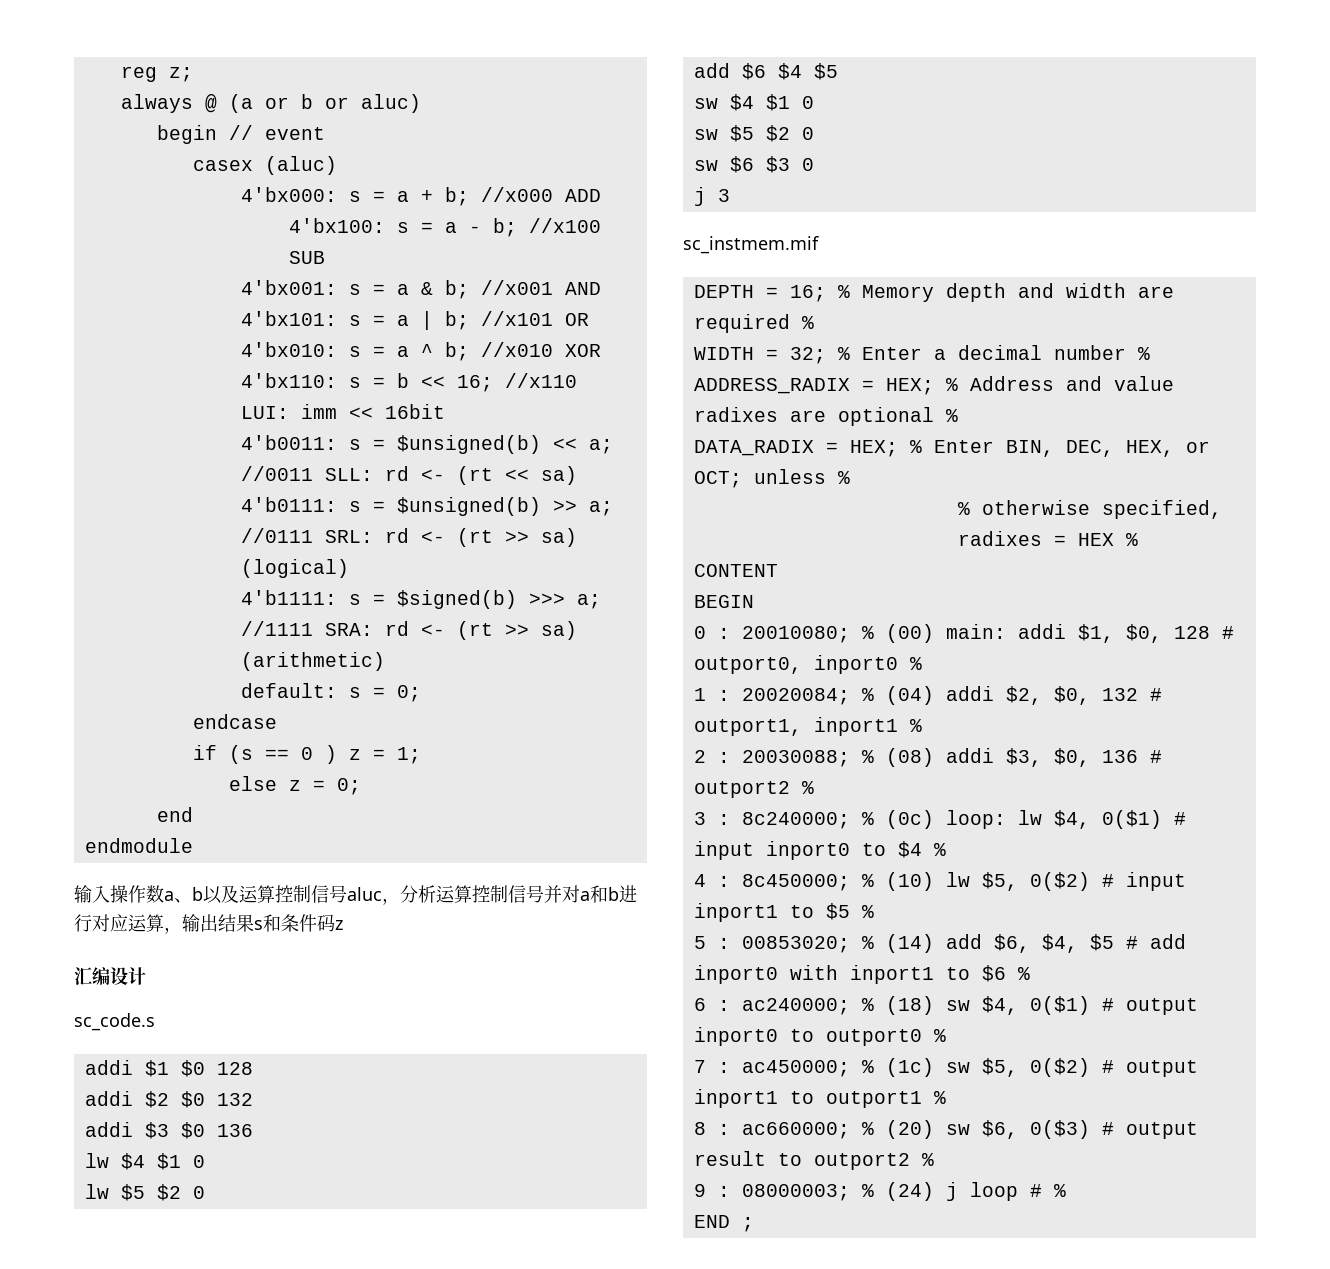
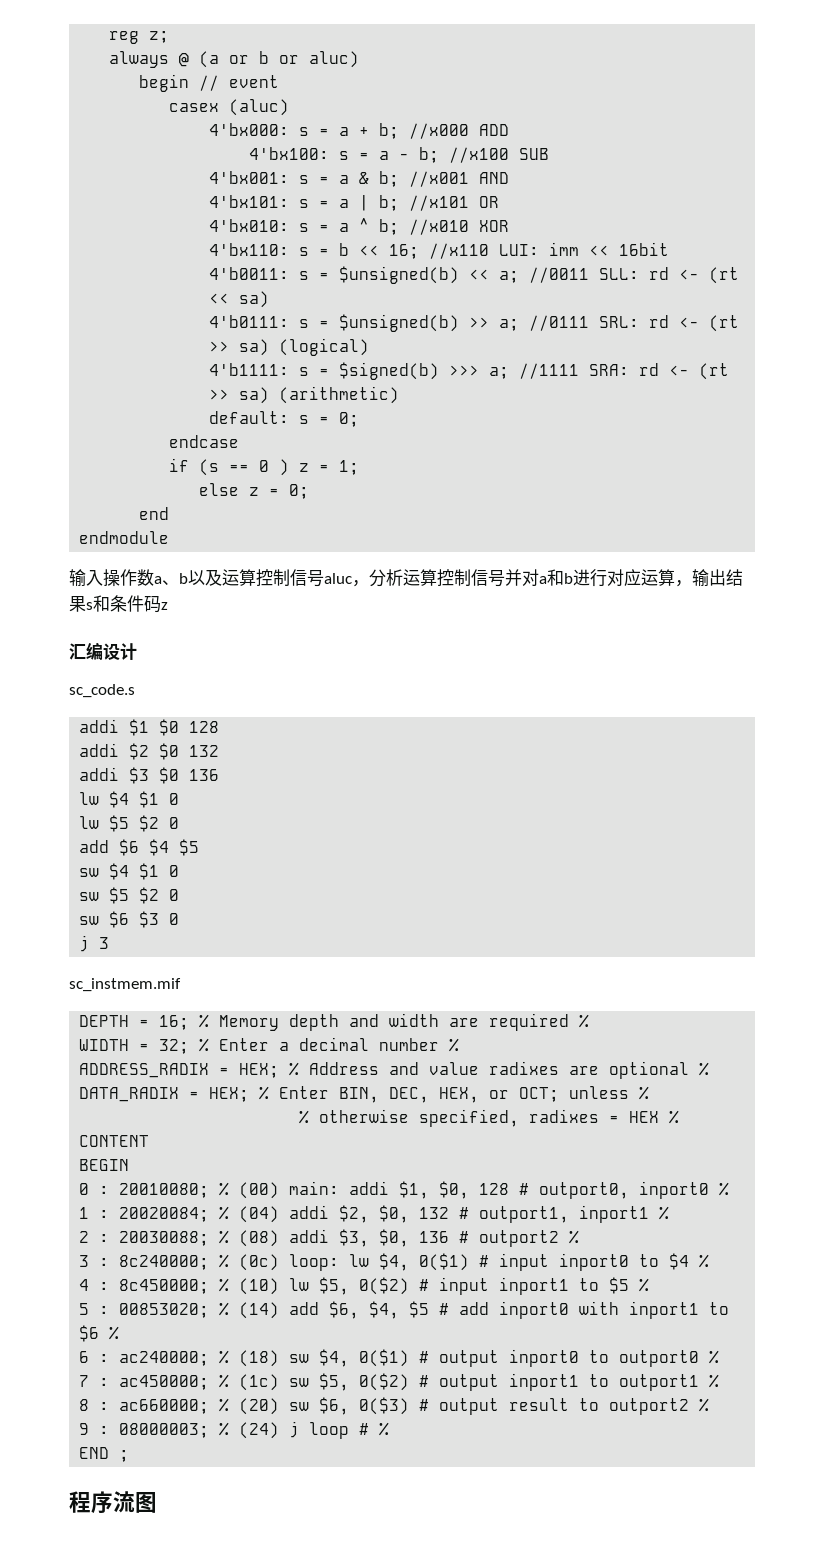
(754, 1224) none -> [69,1491,157,1514] // 程序流图

